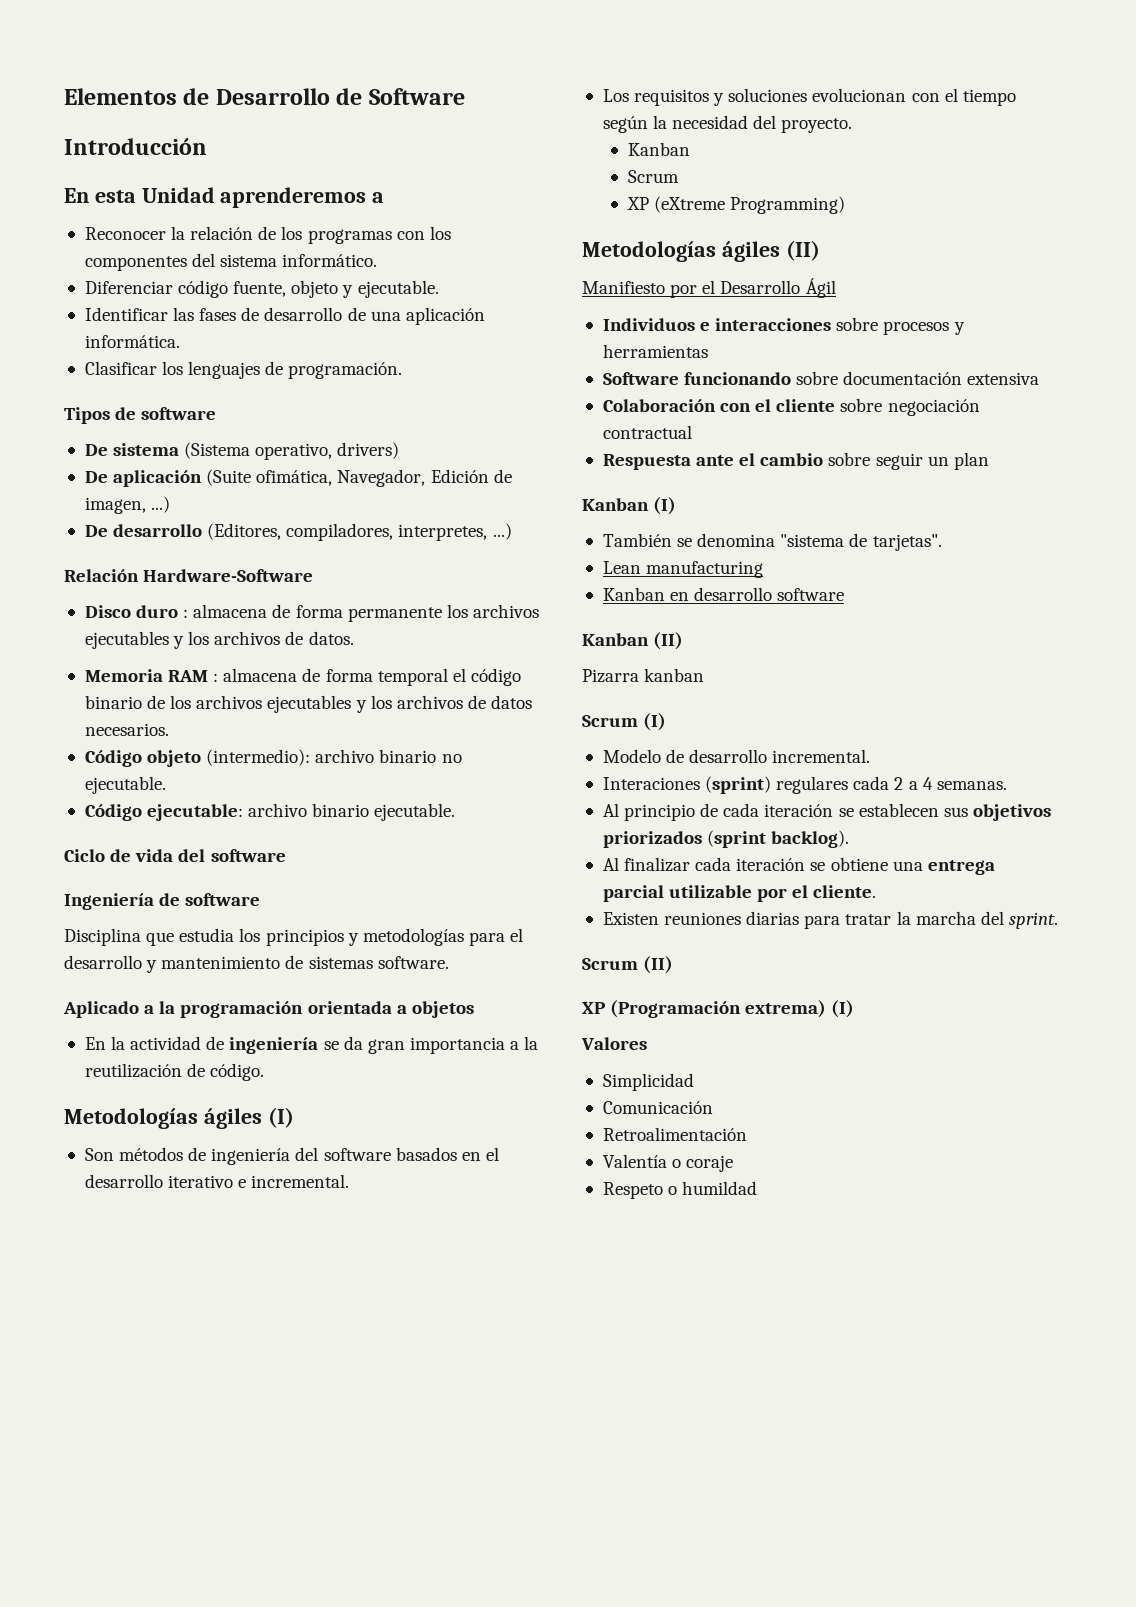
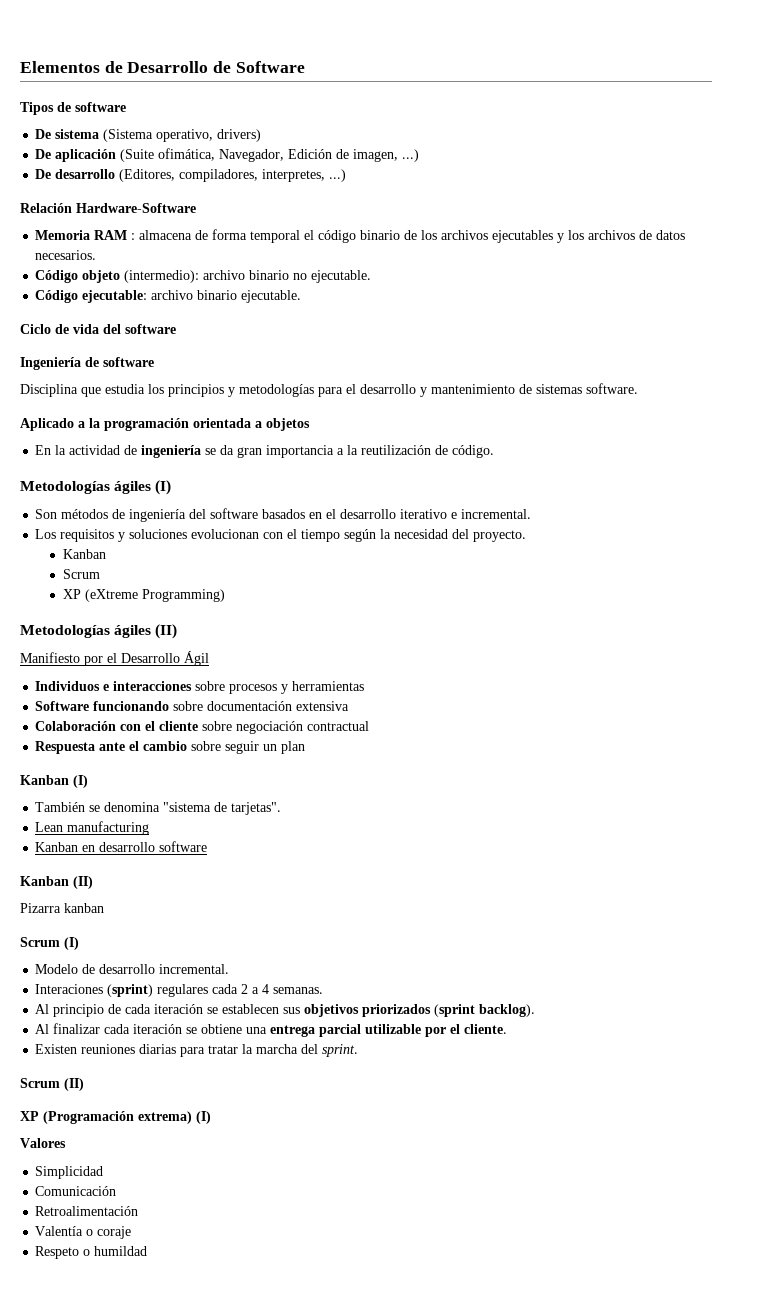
[64,138,207,155] [64,187,385,208] [84,226,451,244] [84,253,378,271] [84,280,439,298] [84,307,485,325] [84,335,180,348] [84,361,403,379] // Introducción // En esta Unidad aprenderemos a // Reconocer la relación de los programas con los componentes del sistema informático. // Diferenciar código fuente, objeto y ejecutable. // Identificar las fases de desarrollo de una aplicación informática. // Clasificar los lenguajes de programación. -> (305, 67) none
[84,604,539,622] [84,631,354,649] // Disco duro : almacena de forma permanente los archivos ejecutables y los archivos de datos. -> (196, 208) none

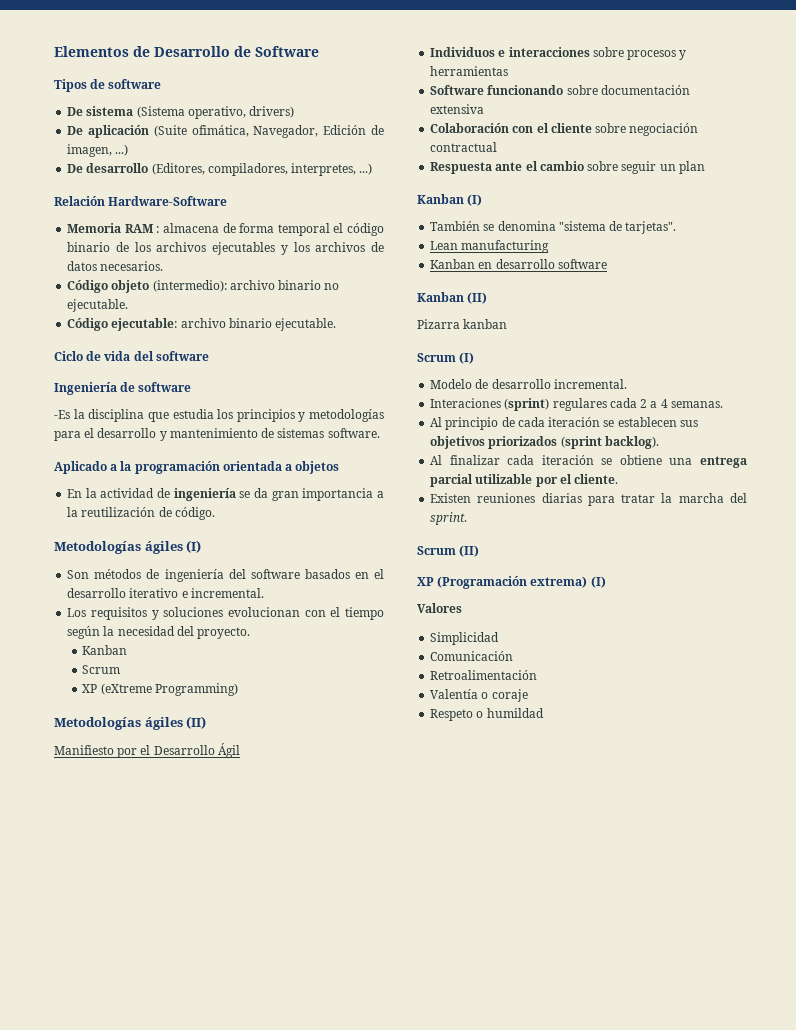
[20,384,78,397] Disciplina -> [54,409,145,422] -Es la disciplina

